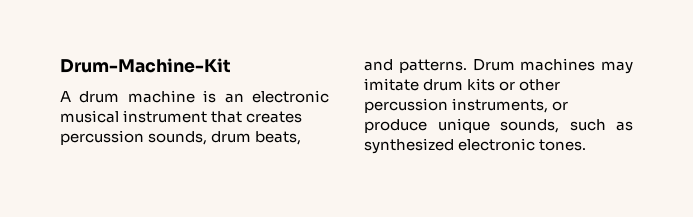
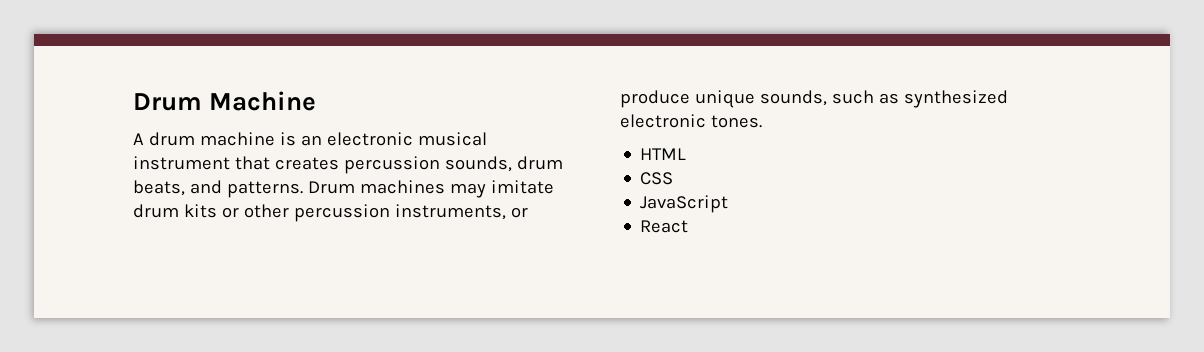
[60,58,231,73] Drum-Machine-Kit -> [133,91,317,111] Drum Machine
(587, 145) none -> [640,148,687,160] [640,172,674,185] [640,195,729,213] [640,220,689,233] // HTML // CSS // JavaScript // React

